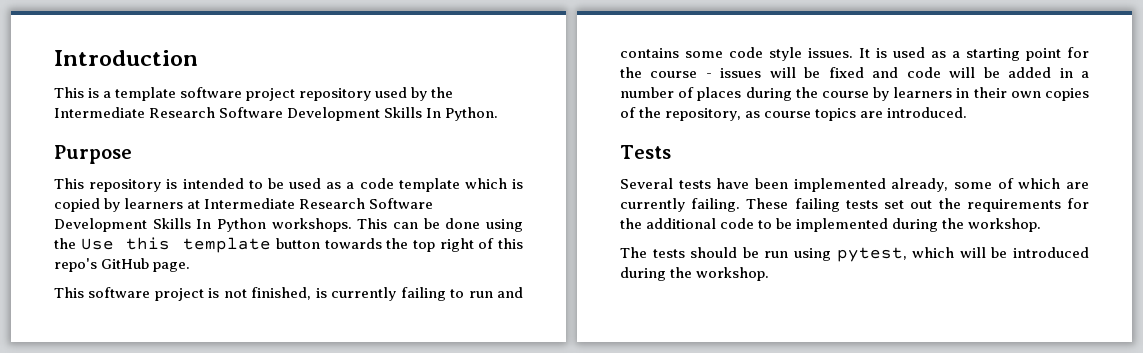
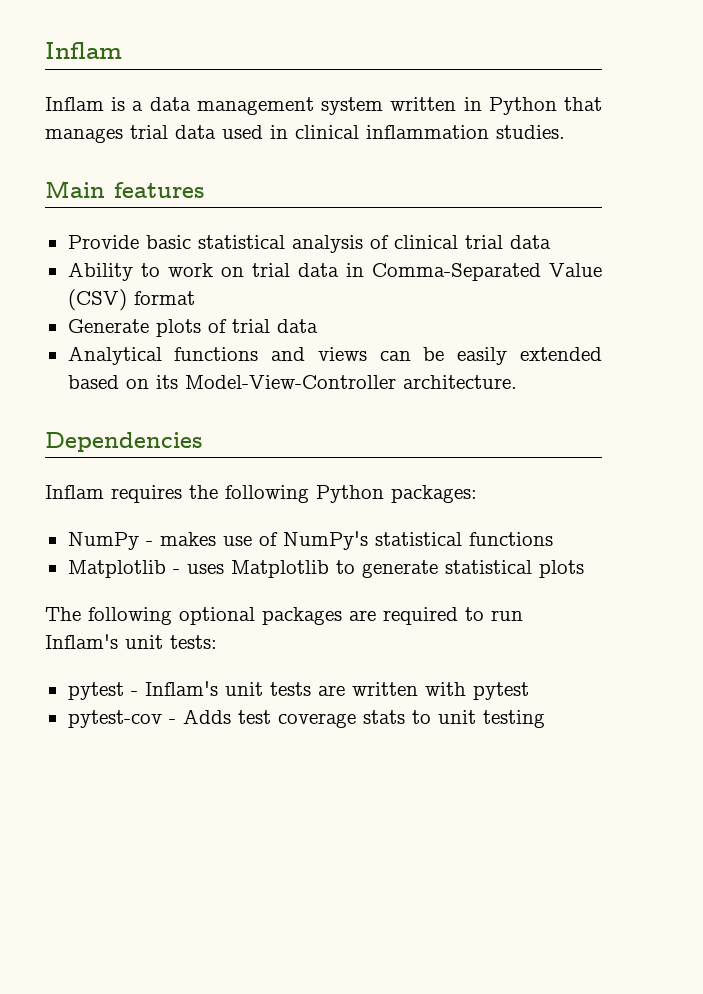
[54,50,198,66] [54,87,454,101] [54,107,499,121] [54,145,132,164] [54,178,524,192] [54,198,434,212] [54,218,523,232] [54,237,523,253] [54,258,191,272] [54,287,523,301] [620,47,1089,61] [620,67,1089,78] [620,87,1089,101] [620,107,968,121] [620,145,671,159] [620,178,1089,192] [620,198,1089,212] [620,218,1042,232] [620,247,1089,262] [620,267,770,281] Introduction // This is a template software project repository used by the Intermediate Research Software Development Skills In Python. // Purpose // This repository is intended to be used as a code template which is copied by learners at Intermediate Research Software Development Skills In Python workshops. This can be done using the Use this template button towards the top right of this repo's GitHub page. // This software project is not finished, is currently failing to run and contains some code style issues. It is used as a starting point for the course - issues will be fixed and code will be added in a number of places during the course by learners in their own copies of the repository, as course topics are introduced. // Tests // Several tests have been implemented already, some of which are currently failing. These failing tests set out the requirements for the additional code to be implemented during the workshop. // The tests should be run using pytest, which will be introduced during the workshop. -> [45,42,122,59] [45,97,602,115] [45,125,565,143] [45,181,204,198] [67,235,551,253] [67,262,602,281] [67,289,195,311] [67,319,318,337] [67,346,602,365] [67,375,517,389] [45,432,202,452] [45,485,477,503] [67,531,553,550] [67,560,584,578] [45,607,523,625] [45,634,217,649] [67,681,529,700] [67,709,545,728] Inflam // Inflam is a data management system written in Python that manages trial data used in clinical inflammation studies. // Main features // Provide basic statistical analysis of clinical trial data // Ability to work on trial data in Comma-Separated Value (CSV) format // Generate plots of trial data // Analytical functions and views can be easily extended based on its Model-View-Controller architecture. // Dependencies // Inflam requires the following Python packages: // NumPy - makes use of NumPy's statistical functions // Matplotlib - uses Matplotlib to generate statistical plots // The following optional packages are required to run Inflam's unit tests: // pytest - Inflam's unit tests are written with pytest // pytest-cov - Adds test coverage stats to unit testing

